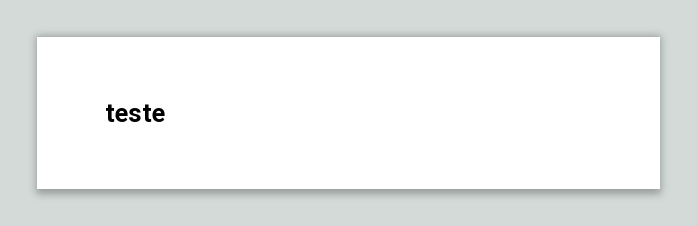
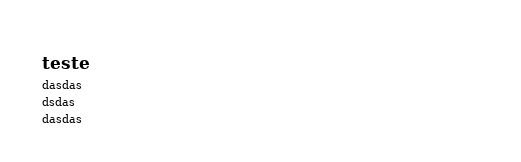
(165, 113) none -> [42,80,82,89] [42,97,75,106] [42,114,82,123] // dasdas // dsdas // dasdas

